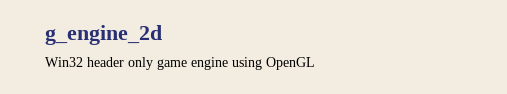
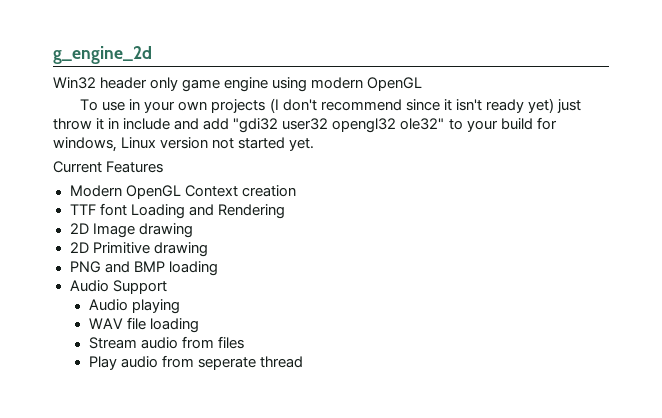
[266,57,315,70] OpenGL -> [311,77,423,91] [80,98,581,113] [53,117,557,133] [53,137,315,152] [53,161,164,173] [69,185,296,199] [69,203,285,219] [69,223,193,238] [69,242,208,257] [69,261,218,276] [69,280,167,294] [88,299,180,314] [88,317,199,333] [88,336,244,349] [88,355,303,370] modern OpenGL // To use in your own projects (I don't recommend since it isn't ready yet) just throw it in include and add "gdi32 user32 opengl32 ole32" to your build for windows, Linux version not started yet. // Current Features // Modern OpenGL Context creation // TTF font Loading and Rendering // 2D Image drawing // 2D Primitive drawing // PNG and BMP loading // Audio Support // Audio playing // WAV file loading // Stream audio from files // Play audio from seperate thread

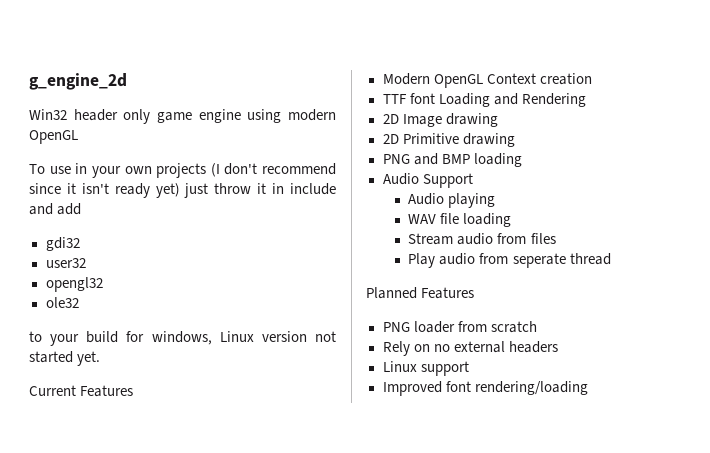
[233,118,279,133] "gdi32 -> [45,237,80,251] // gdi32 //
(329, 124) none -> (86, 263) //
[400,118,445,130] ole32" -> [45,297,79,308] // ole32 //
(303, 362) none -> [366,287,475,299] [382,321,537,333] [382,341,558,356] [382,361,469,376] [382,381,588,396] // Planned Features // PNG loader from scratch // Rely on no external headers // Linux support // Improved font rendering/loading

